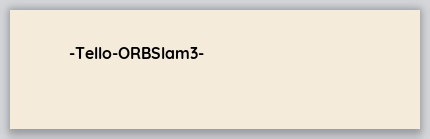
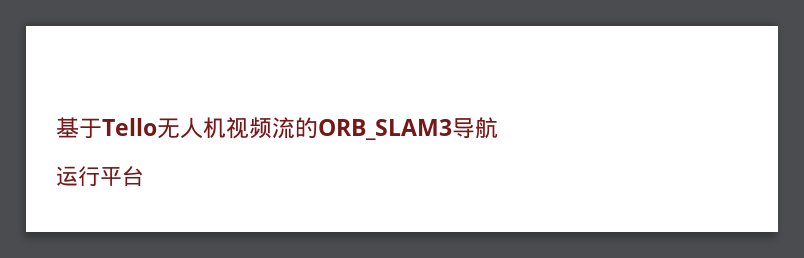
[69,47,204,59] -Tello-ORBSlam3- -> [56,117,498,140] [56,166,144,187] 基于Tello无人机视频流的ORB_SLAM3导航 // 运行平台

